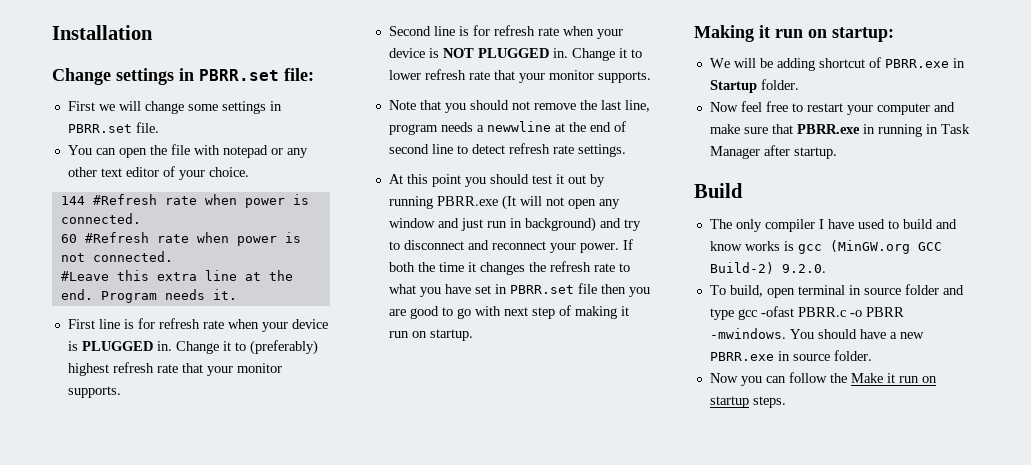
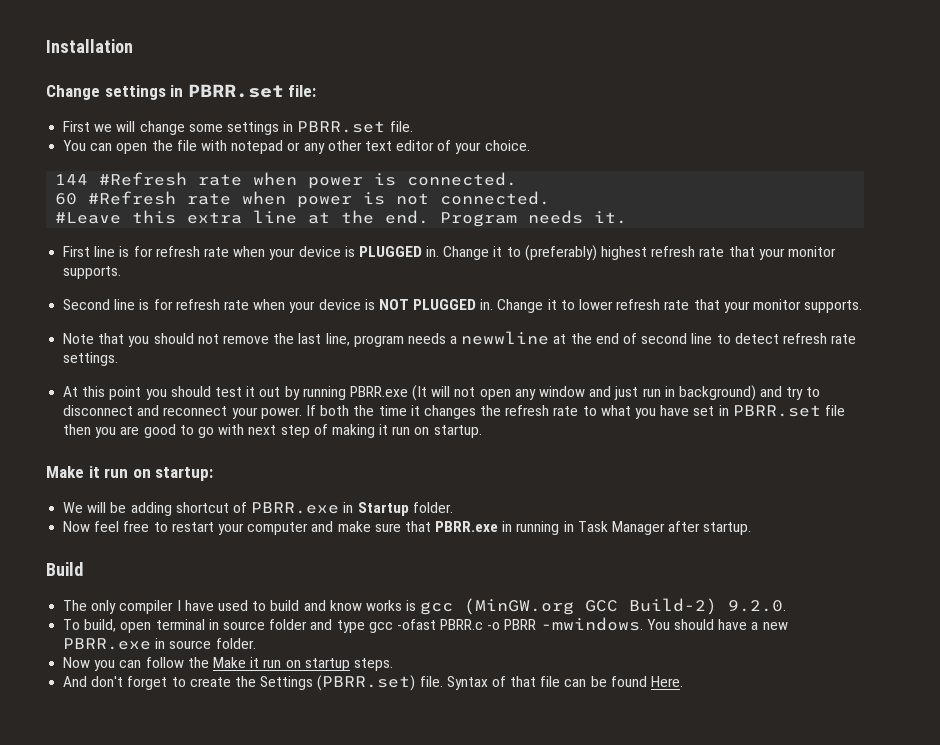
[694,25,754,42] Making -> [46,466,84,478] Make
(786, 402) none -> [63,675,684,691] // And don't forget to create the Settings (PBRR.set) file. Syntax of that file can be found Here.

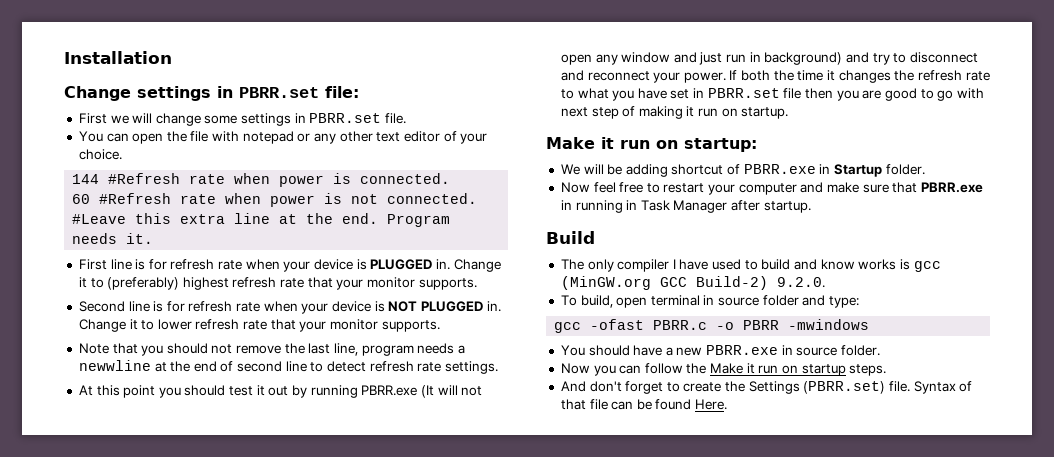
[336,620,365,633] type -> [829,296,860,308] type: //
[540,617,643,631] -mwindows. -> [788,319,870,330] -mwindows //

